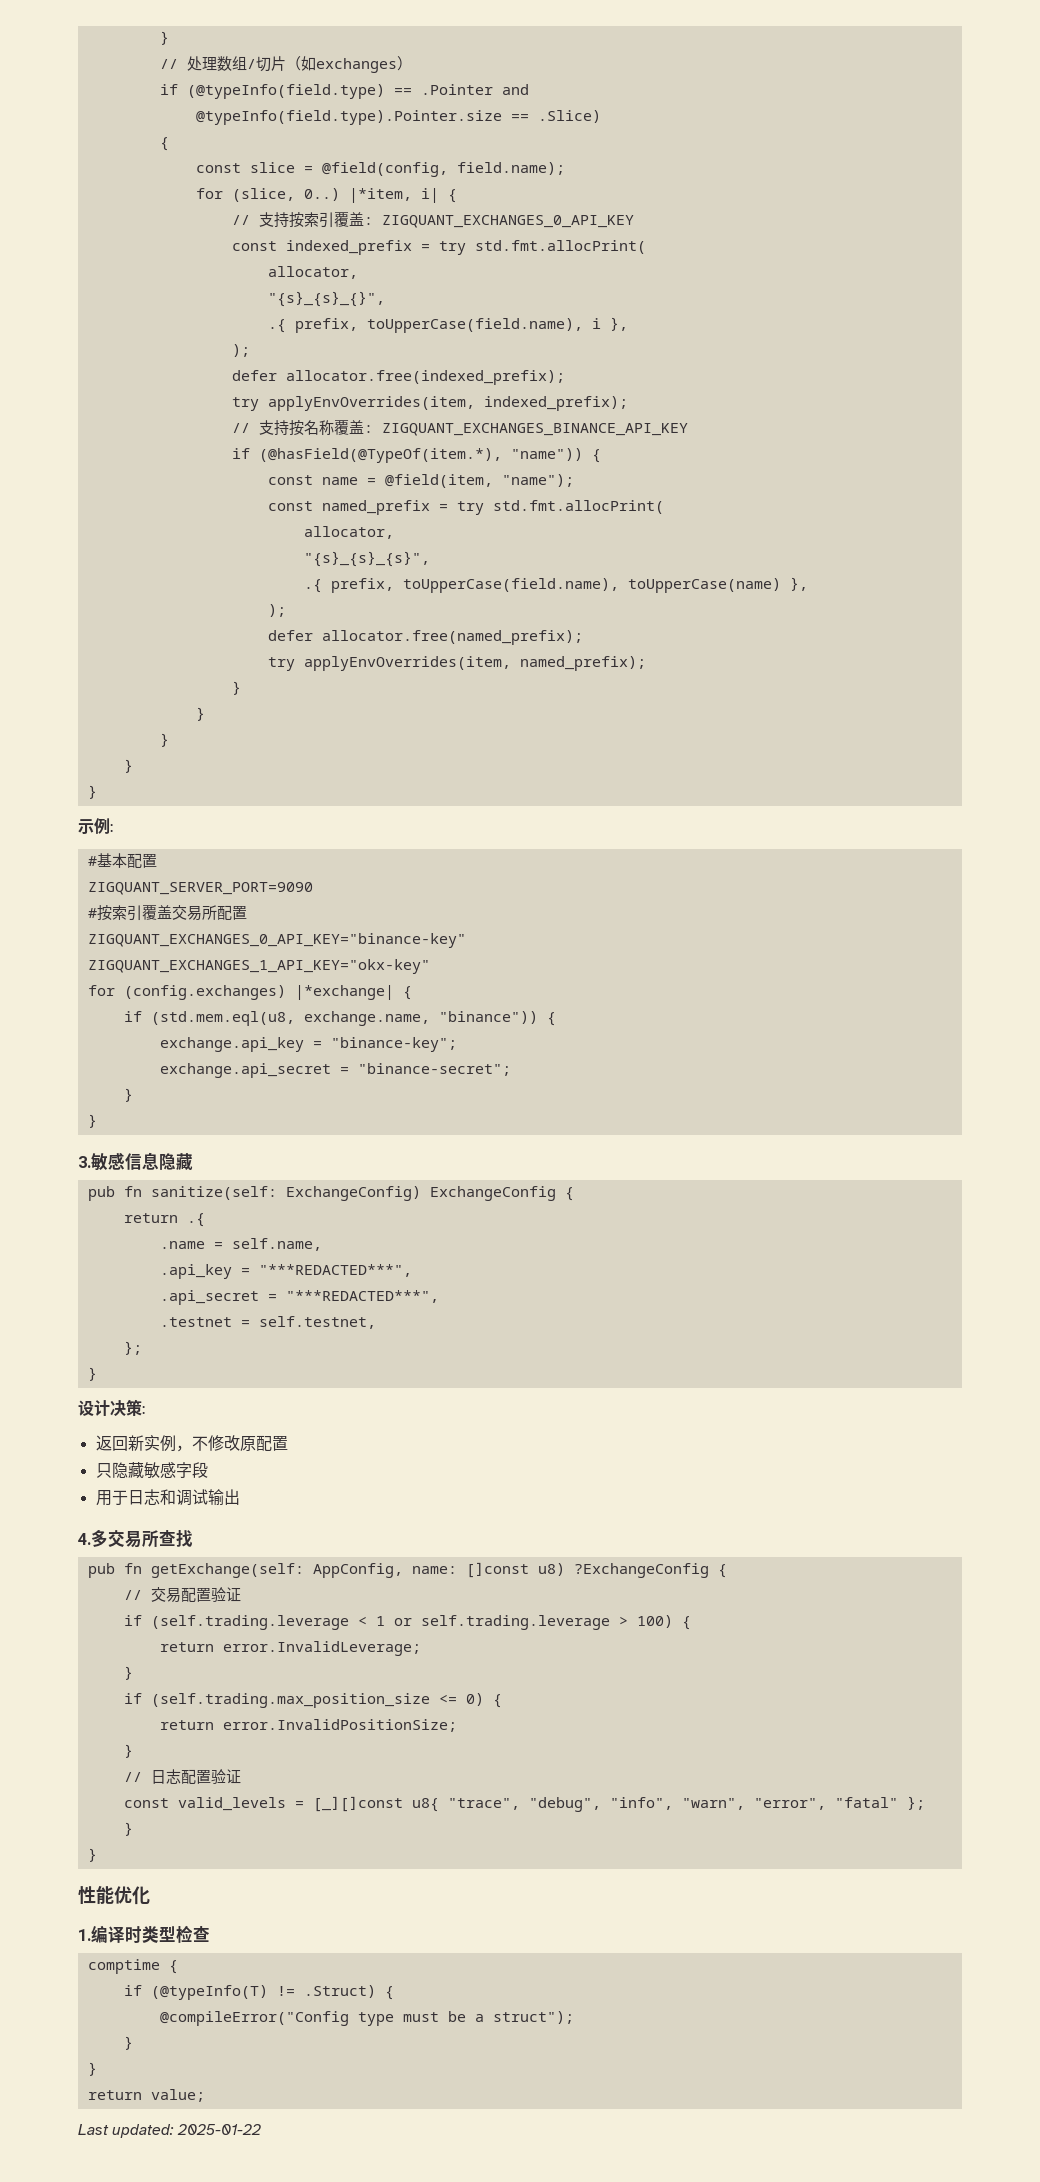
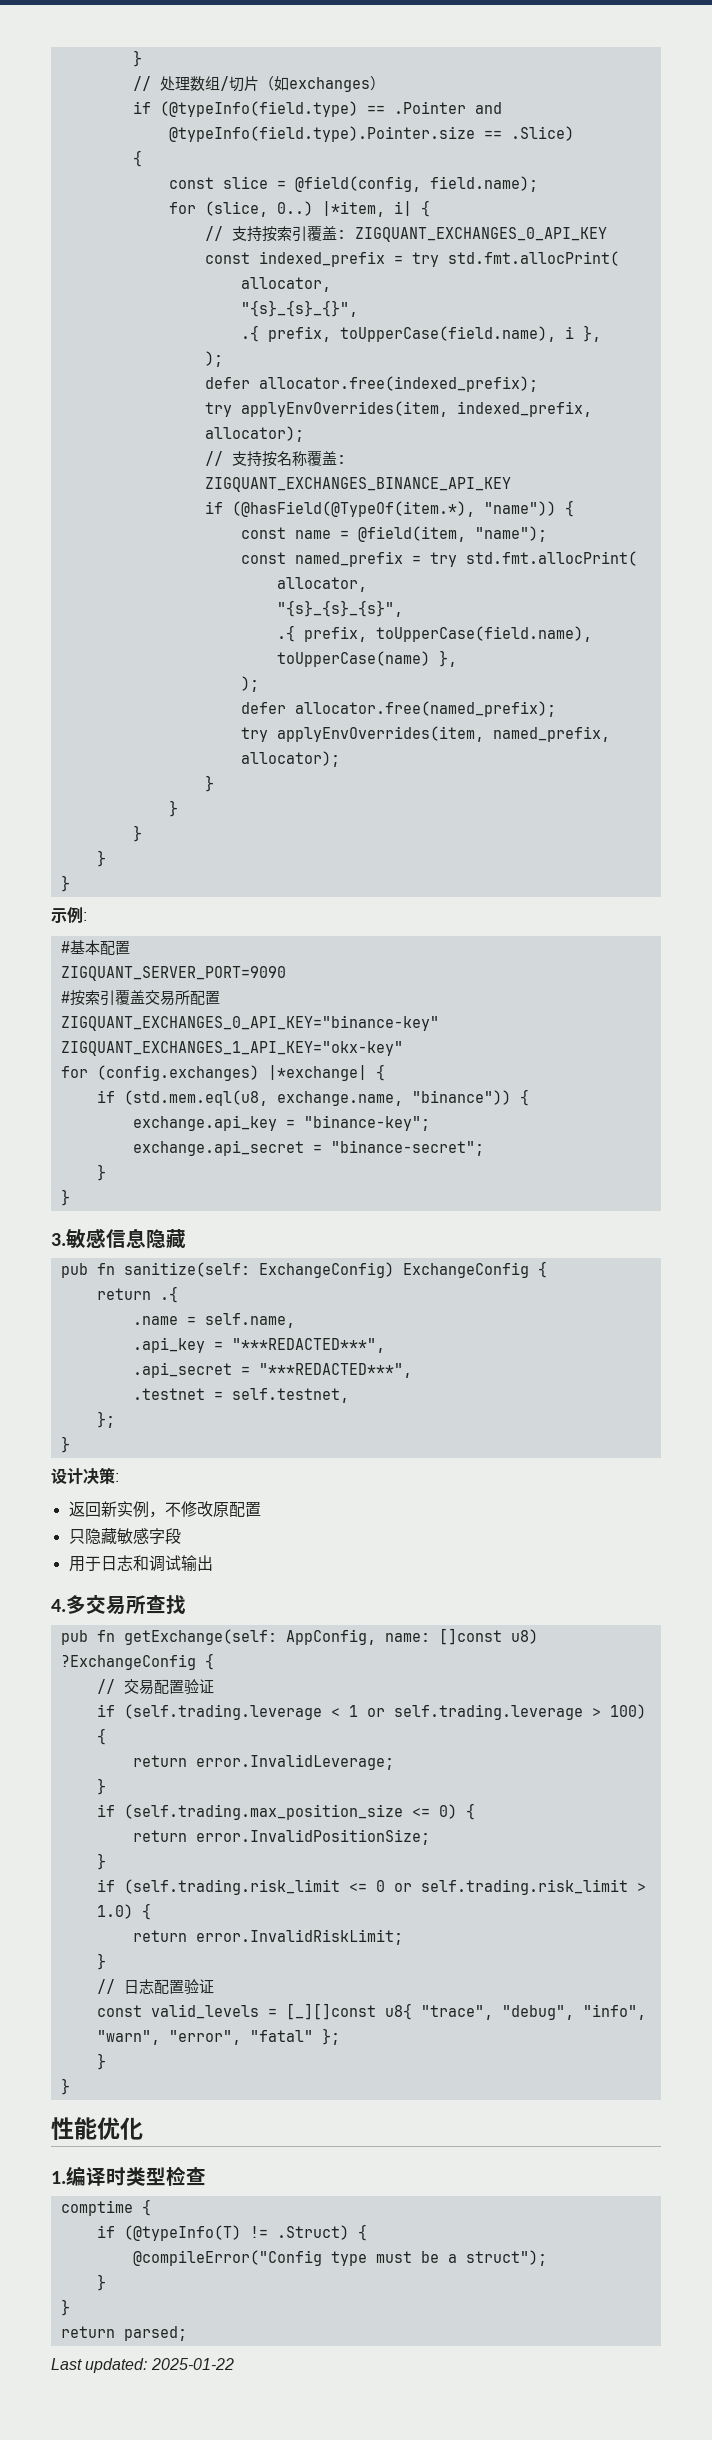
[483,396,628,411] indexed_prefix); -> [456,401,592,417] [204,426,304,442] indexed_prefix, allocator);
[519,656,646,671] named_prefix); -> [492,726,610,742] [240,751,340,767] named_prefix, allocator);
(133, 1751) none -> [96,1879,646,1895] [96,1903,151,1920] [132,1929,403,1945] [96,1953,106,1970] // if (self.trading.risk_limit <= 0 or self.trading.risk_limit > 1.0) { // return error.InvalidRiskLimit; // }
[150,2089,205,2102] value; -> [123,2326,187,2341] parsed;

